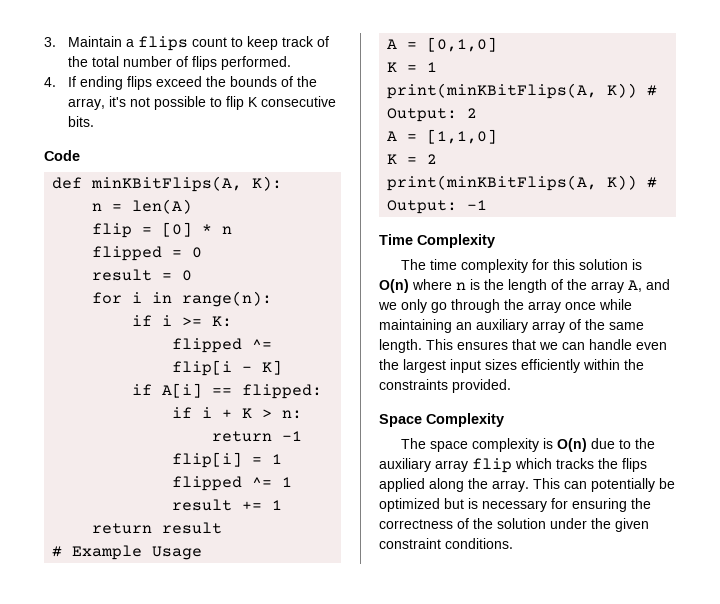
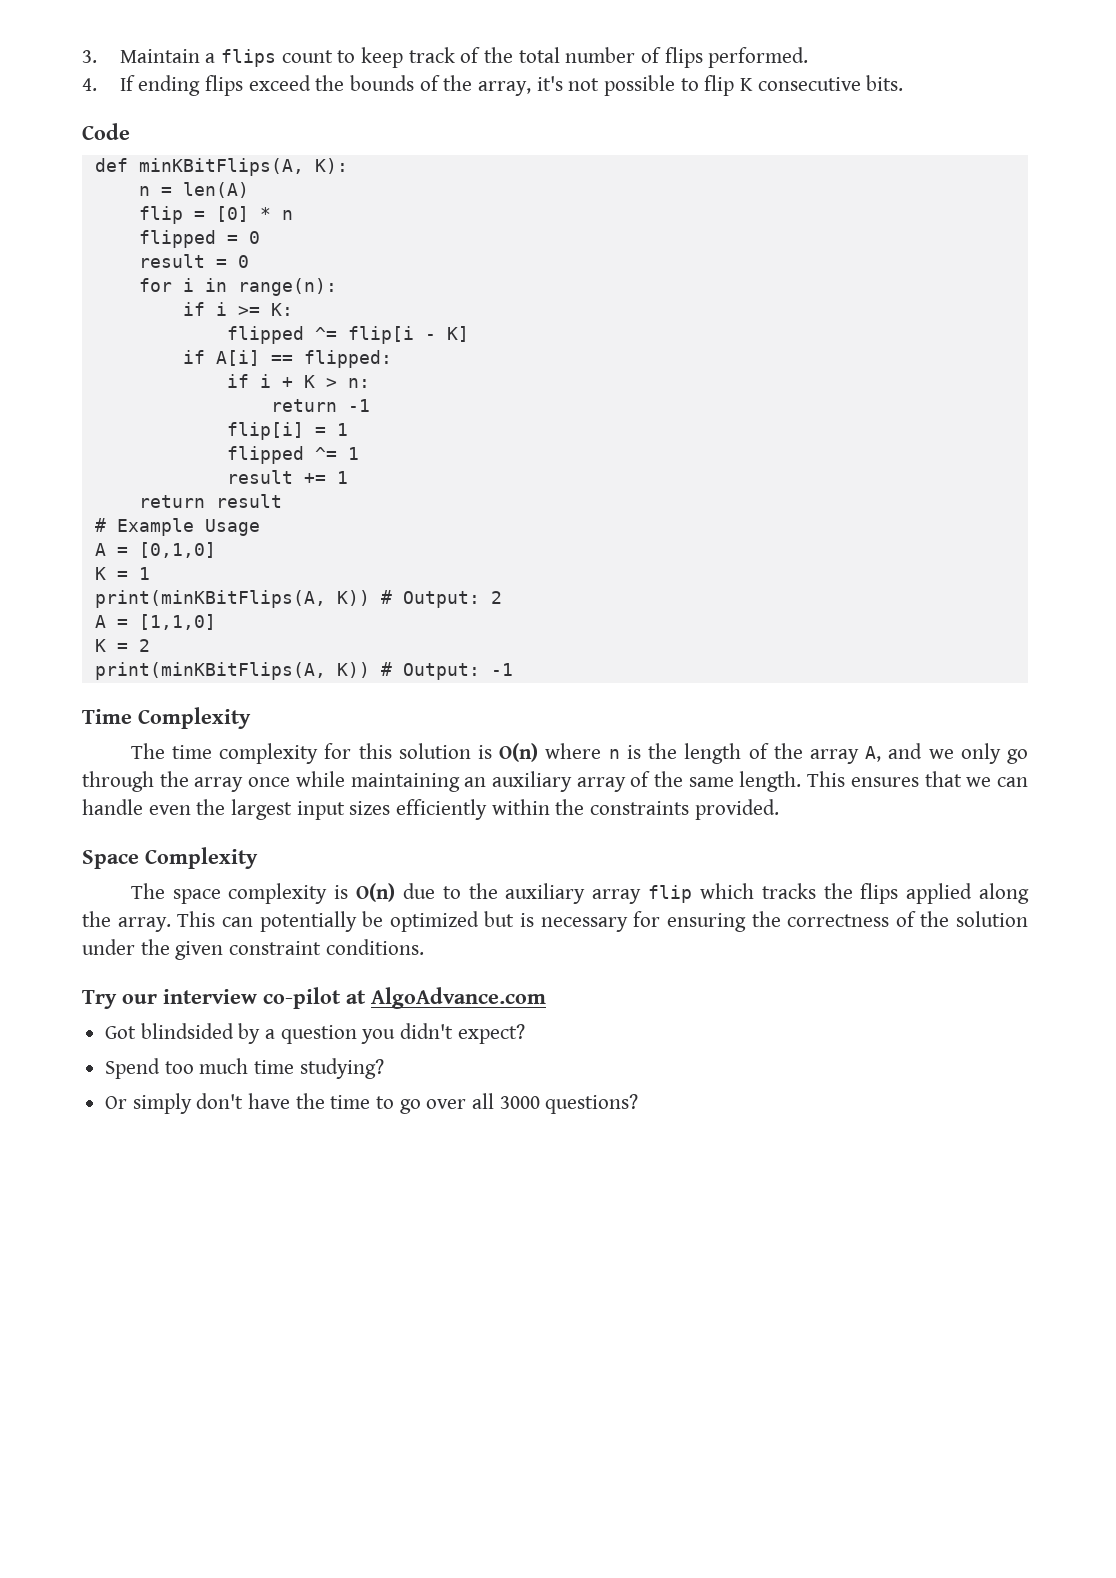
(513, 543) none -> [82,987,546,1009] [105,1023,525,1044] [105,1058,384,1079] [105,1093,639,1114] // Try our interview co-pilot at AlgoAdvance.com // Got blindsided by a question you didn't expect? // Spend too much time studying? // Or simply don't have the time to go over all 3000 questions?

